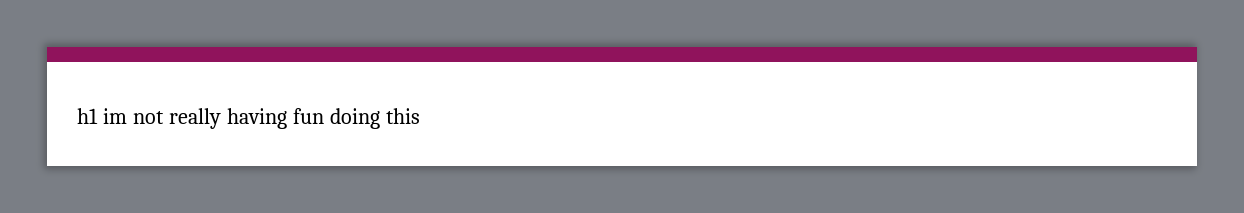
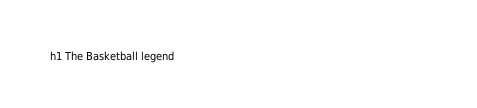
[102,108,420,129] im not really having fun doing this -> [64,51,174,63] The Basketball legend

